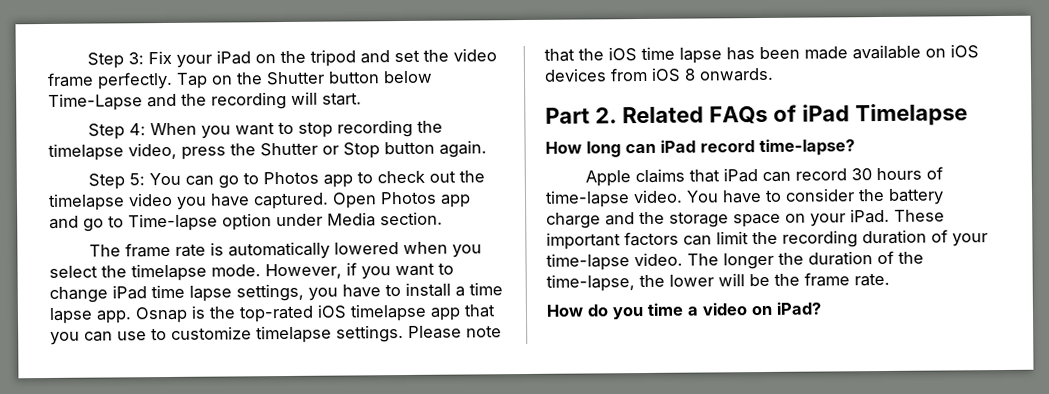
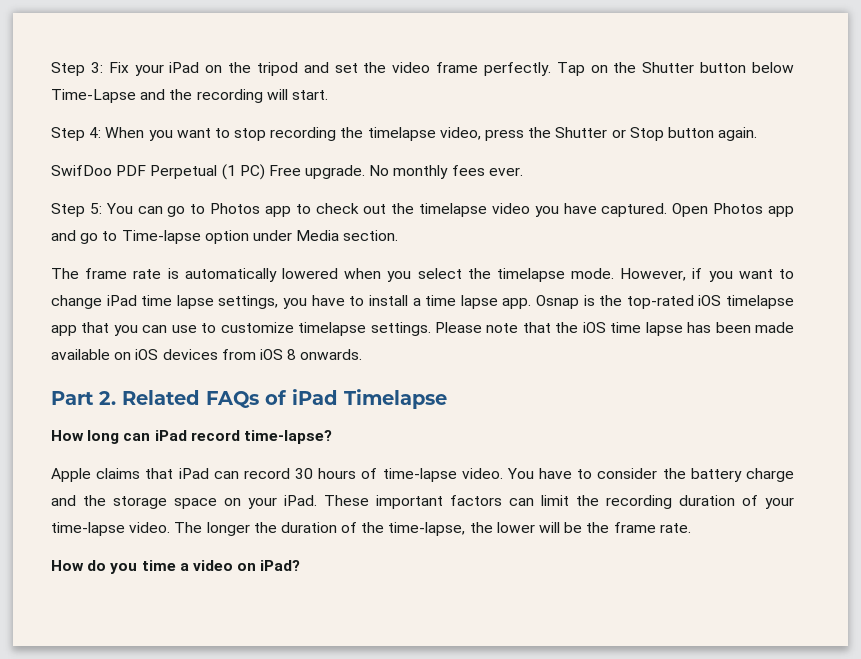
(487, 149) none -> [51,164,523,180] // SwifDoo PDF Perpetual (1 PC) Free upgrade. No monthly fees ever.

